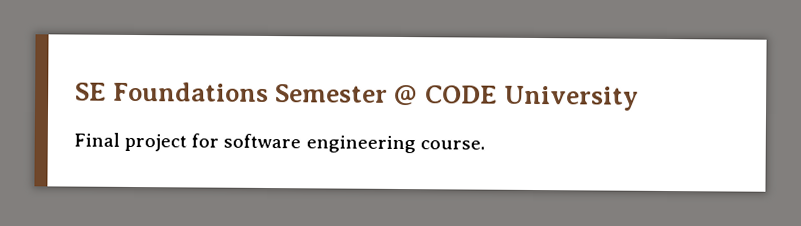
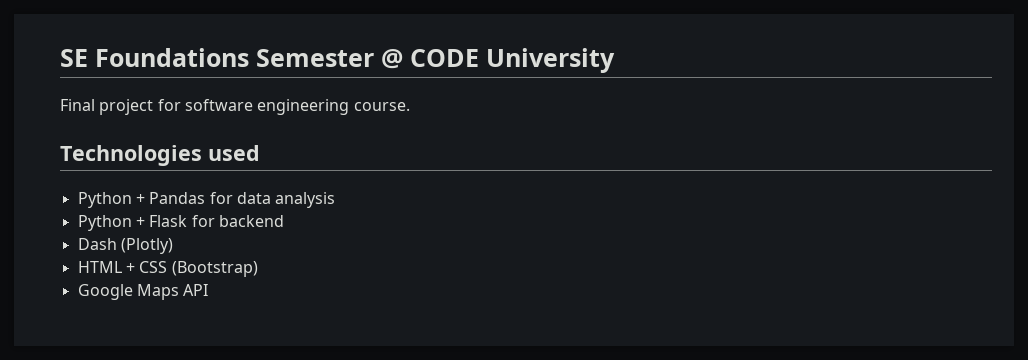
(485, 145) none -> [60,145,260,166] [77,192,336,208] [77,215,284,231] [77,238,173,254] [77,261,258,277] [77,284,209,300] // Technologies used // Python + Pandas for data analysis // Python + Flask for backend // Dash (Plotly) // HTML + CSS (Bootstrap) // Google Maps API

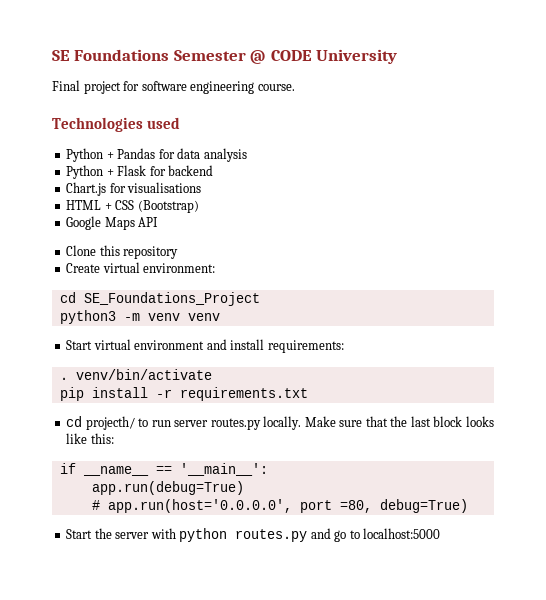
[77,238,173,254] Dash (Plotly) -> [66,182,202,196] Chart.js for visualisations
(209, 290) none -> [66,245,179,259] [66,262,216,273] [59,292,260,306] [59,310,220,324] [66,339,344,353] [59,369,212,380] [59,387,308,401] [66,416,495,430] [66,433,114,444] [59,463,268,476] [91,481,244,495] [91,499,468,513] [66,528,441,542] // Clone this repository // Create virtual environment: // cd SE_Foundations_Project // python3 -m venv venv // Start virtual environment and install requirements: // . venv/bin/activate // pip install -r requirements.txt // cd projecth/ to run server routes.py locally. Make sure that the last block looks like this: // if __name__ == '__main__': // app.run(debug=True) // # app.run(host='0.0.0.0', port =80, debug=True) // Start the server with python routes.py and go to localhost:5000

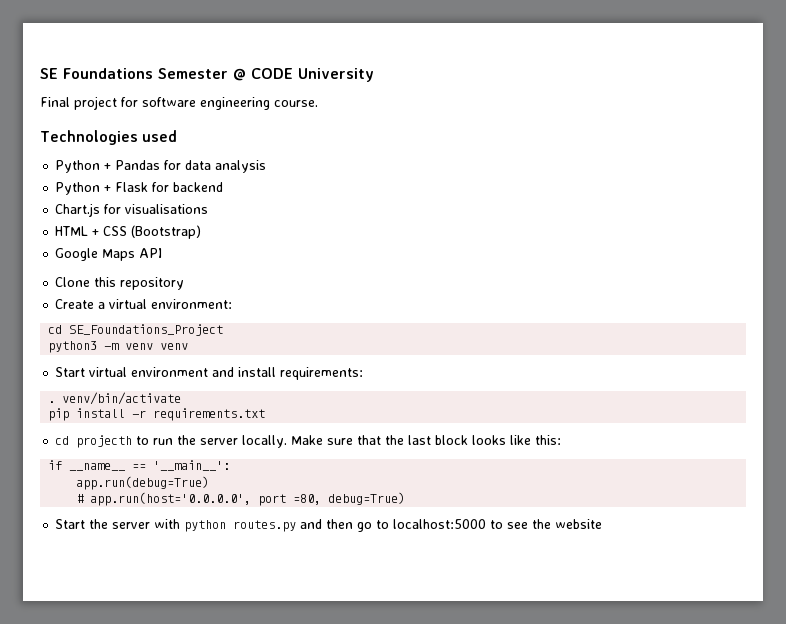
(101, 268) none -> [98,302,106,309] a
[85,416,135,430] projecth/ -> [76,435,133,448] projecth
[174,418,261,430] server routes.py -> [177,435,239,445] the server
(331, 533) none -> [326,519,354,529] then
(441, 533) none -> [490,519,603,529] to see the website

